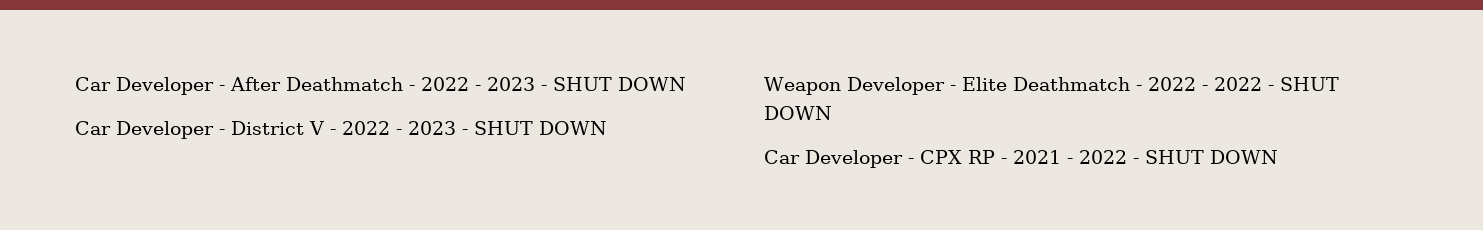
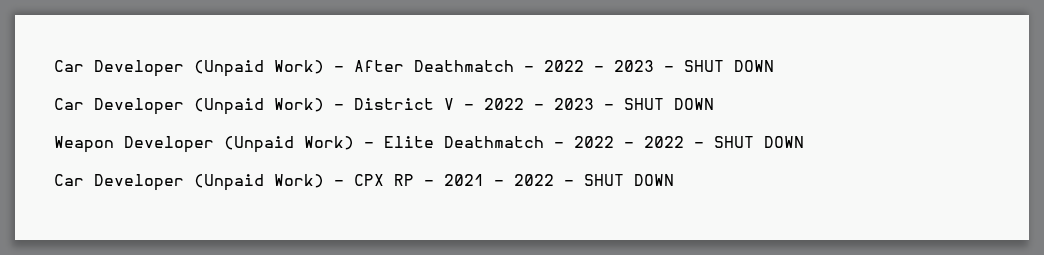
[75,77,214,95] Car Developer -> [54,60,324,77] Car Developer (Unpaid Work)
(214, 130) none -> [194,98,324,115] (Unpaid Work)
(945, 86) none -> [224,136,354,153] (Unpaid Work)
(903, 159) none -> [194,174,324,191] (Unpaid Work)

